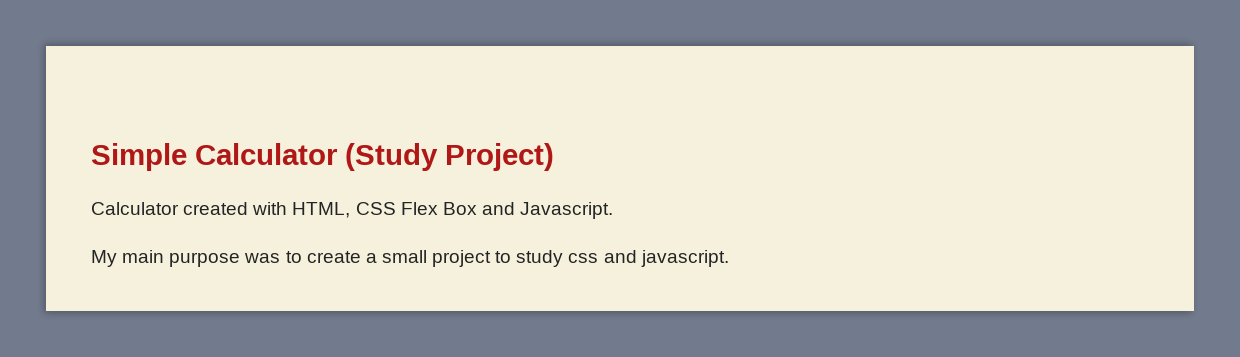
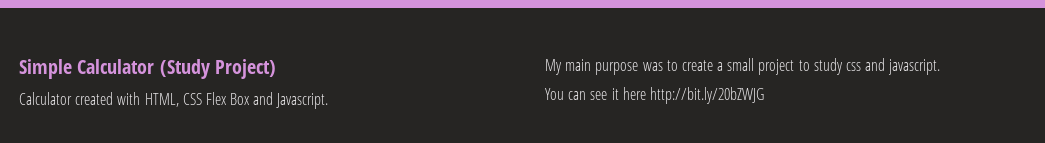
(729, 258) none -> [545,87,764,104] // You can see it here http://bit.ly/20bZWJG

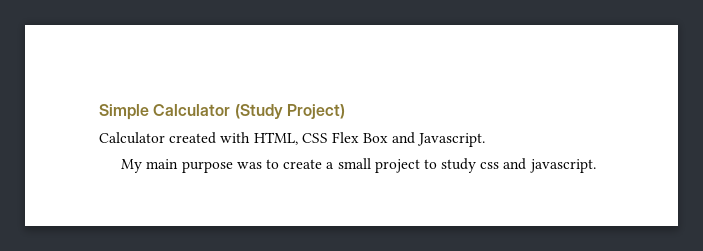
[545,87,764,104] // You can see it here http://bit.ly/20bZWJG -> (596, 166) none

